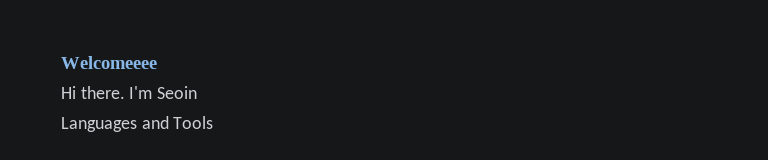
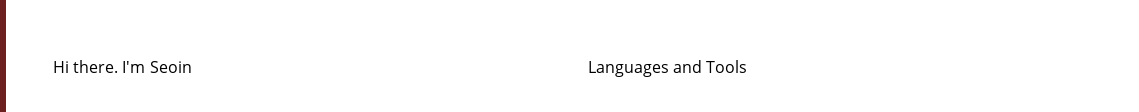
[61,56,157,69] Welcomeeee // -> (53, 67) none

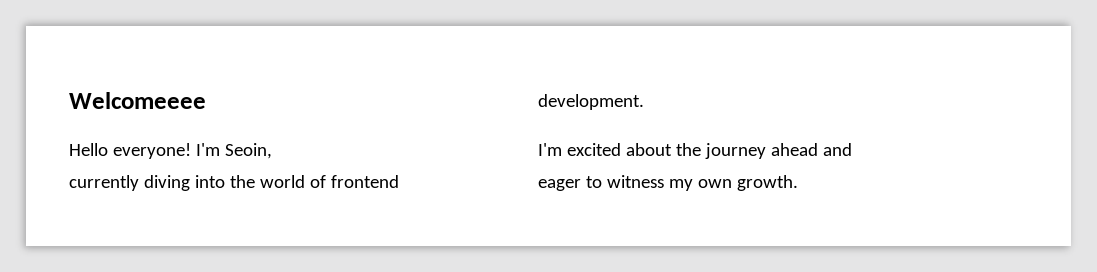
[53,60,192,73] [588,60,748,77] Hi there. I'm Seoin // Languages and Tools -> [69,92,206,109] [69,143,272,159] [69,175,399,191] [538,94,644,110] [538,143,852,159] [538,175,798,191] Welcomeeee // Hello everyone! I'm Seoin, // currently diving into the world of frontend development. // I'm excited about the journey ahead and // eager to witness my own growth.

